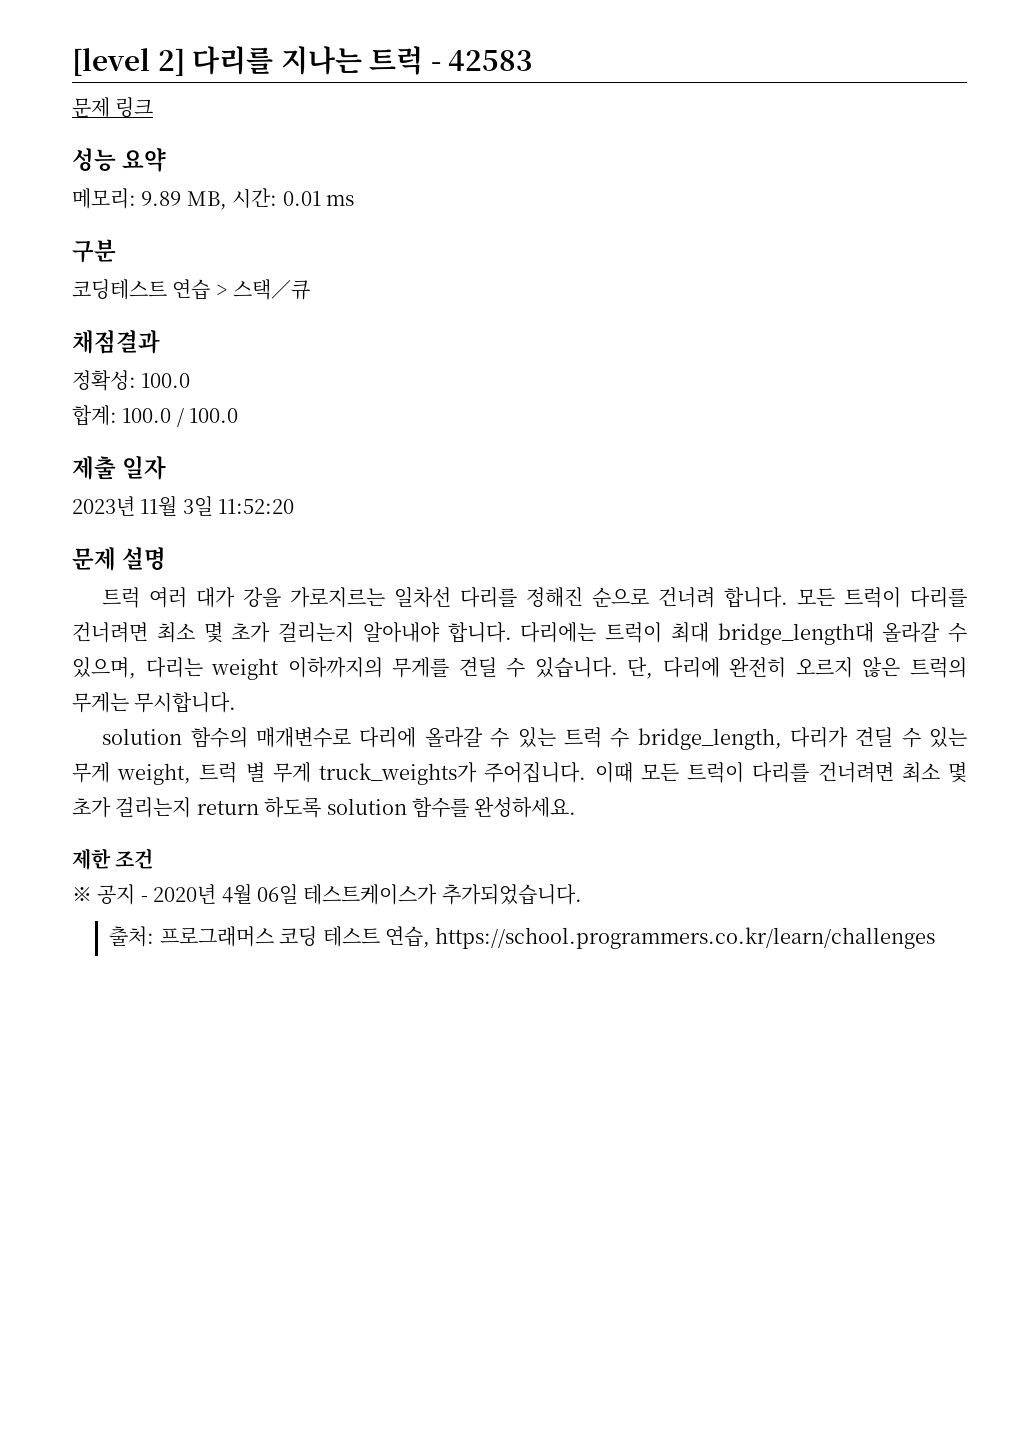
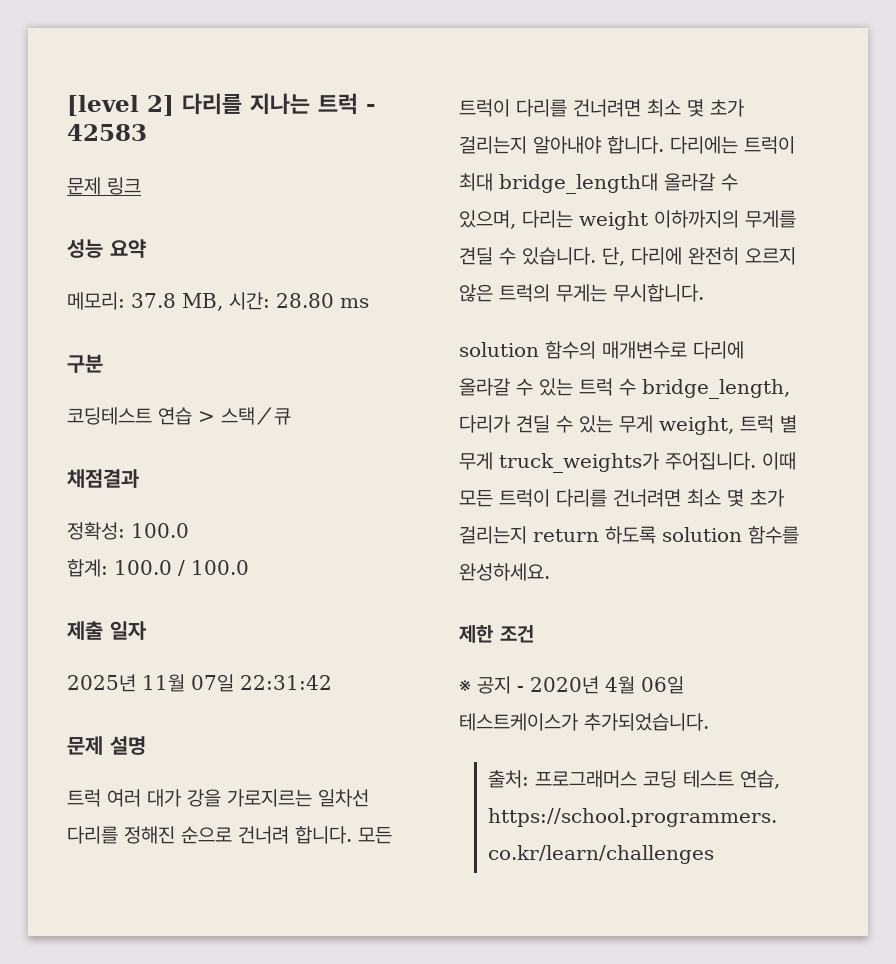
[141,191,182,206] 9.89 -> [131,293,176,308] 37.8
[282,191,321,206] 0.01 -> [276,293,334,308] 28.80
[72,495,295,516] 2023년 11월 3일 11:52:20 -> [67,674,332,692] 2025년 11월 07일 22:31:42

